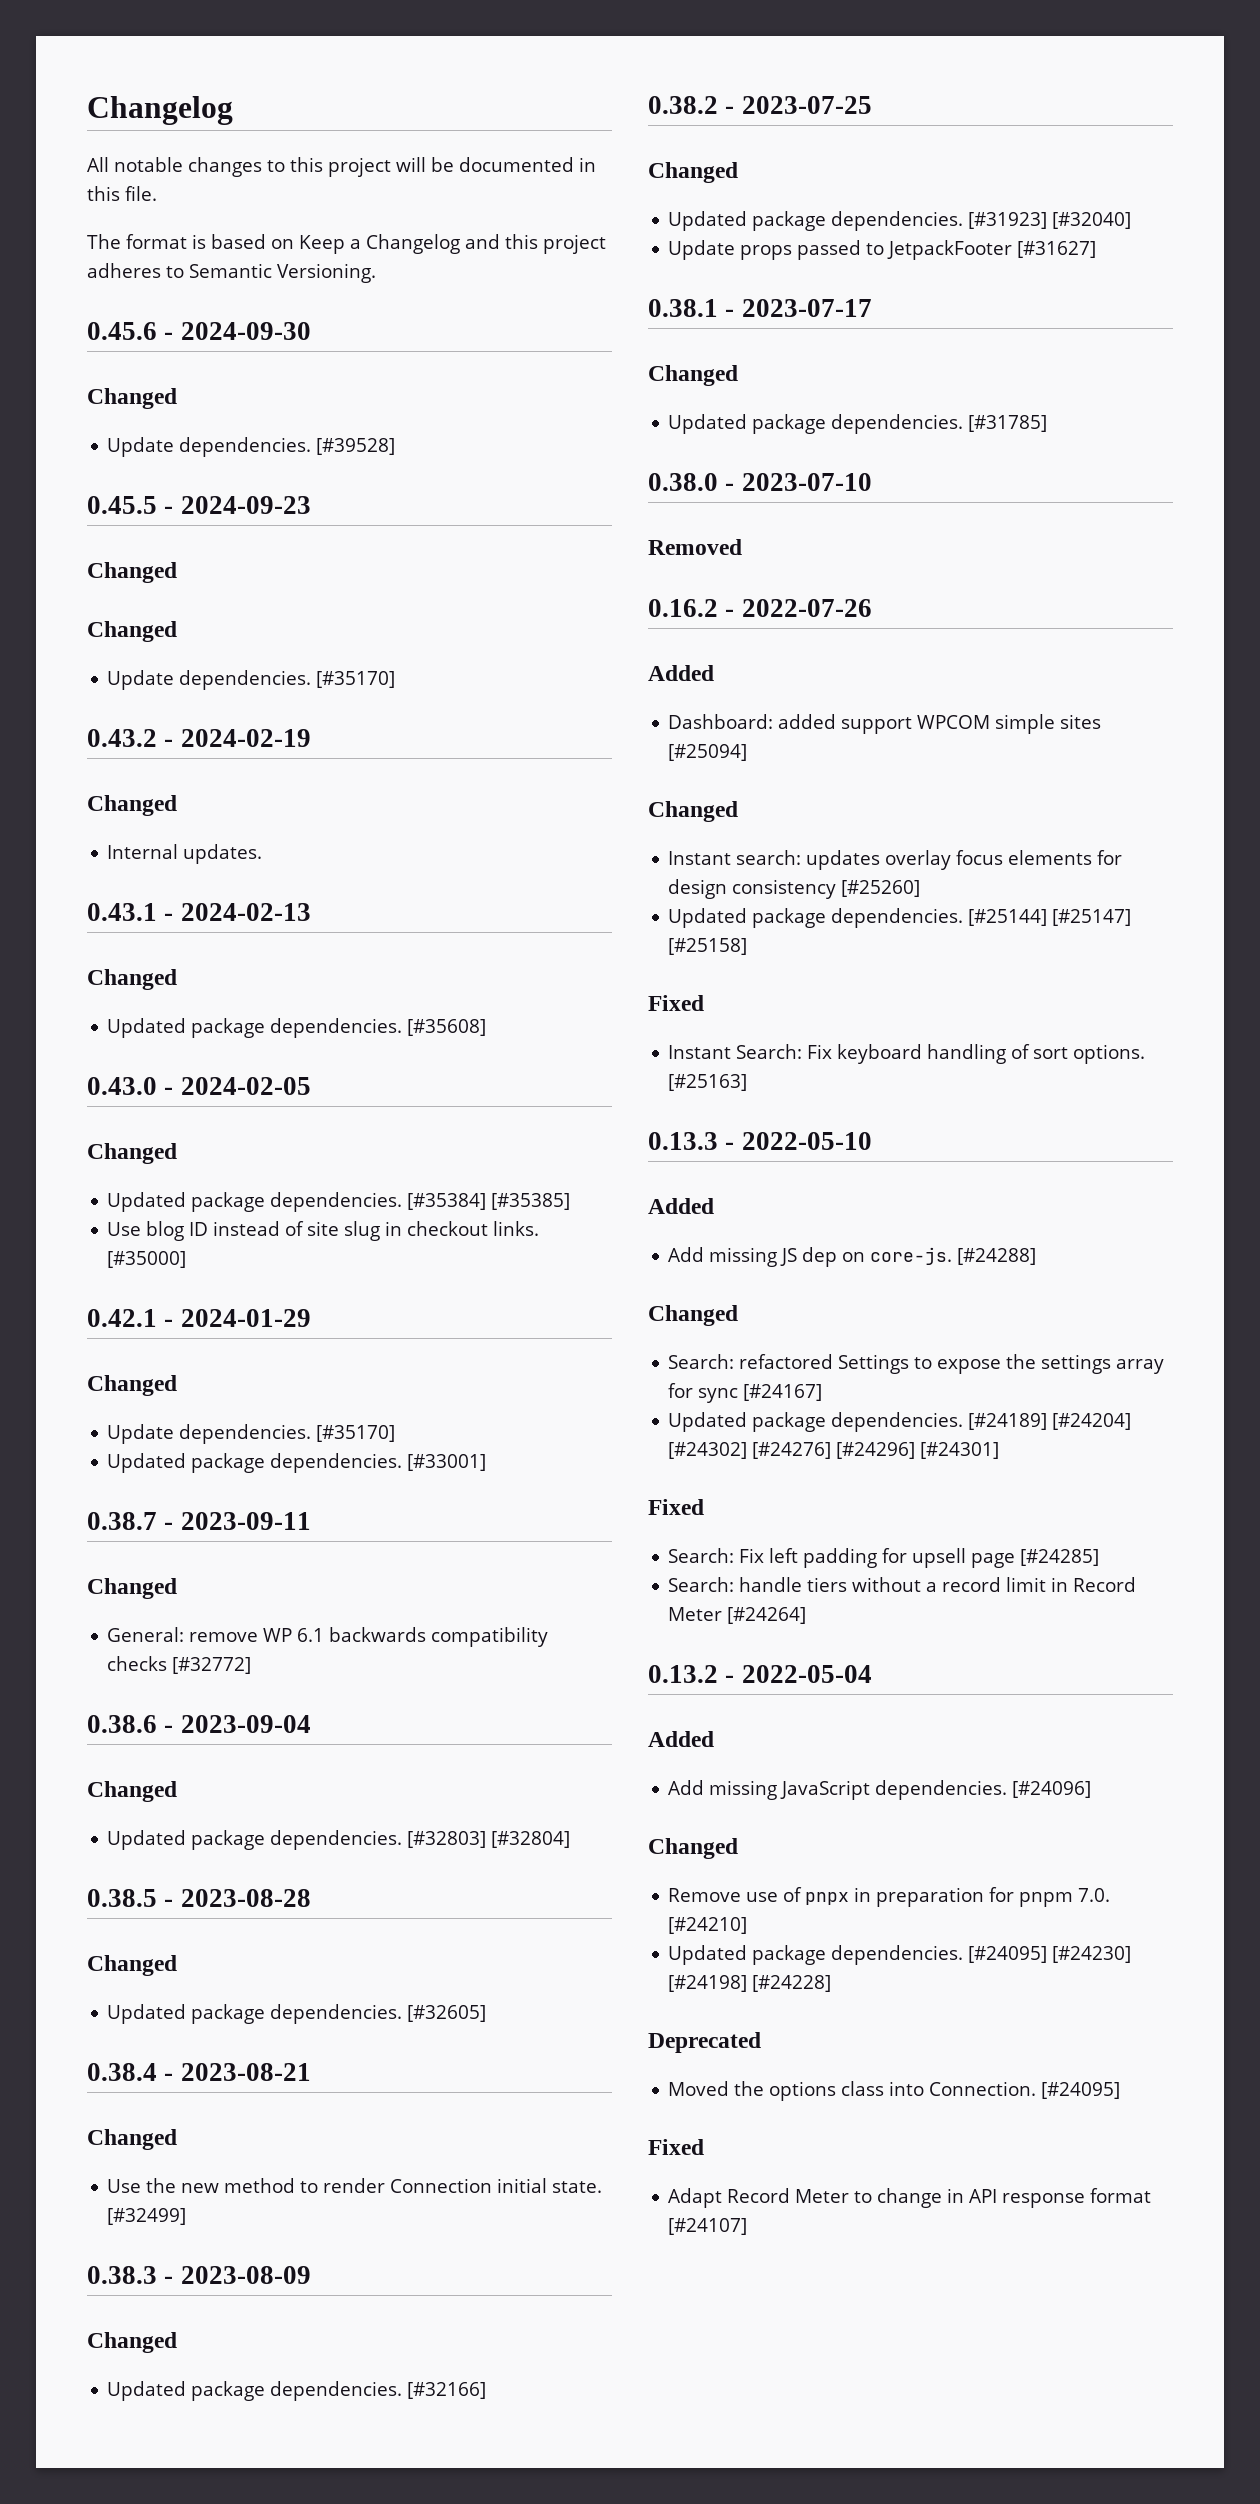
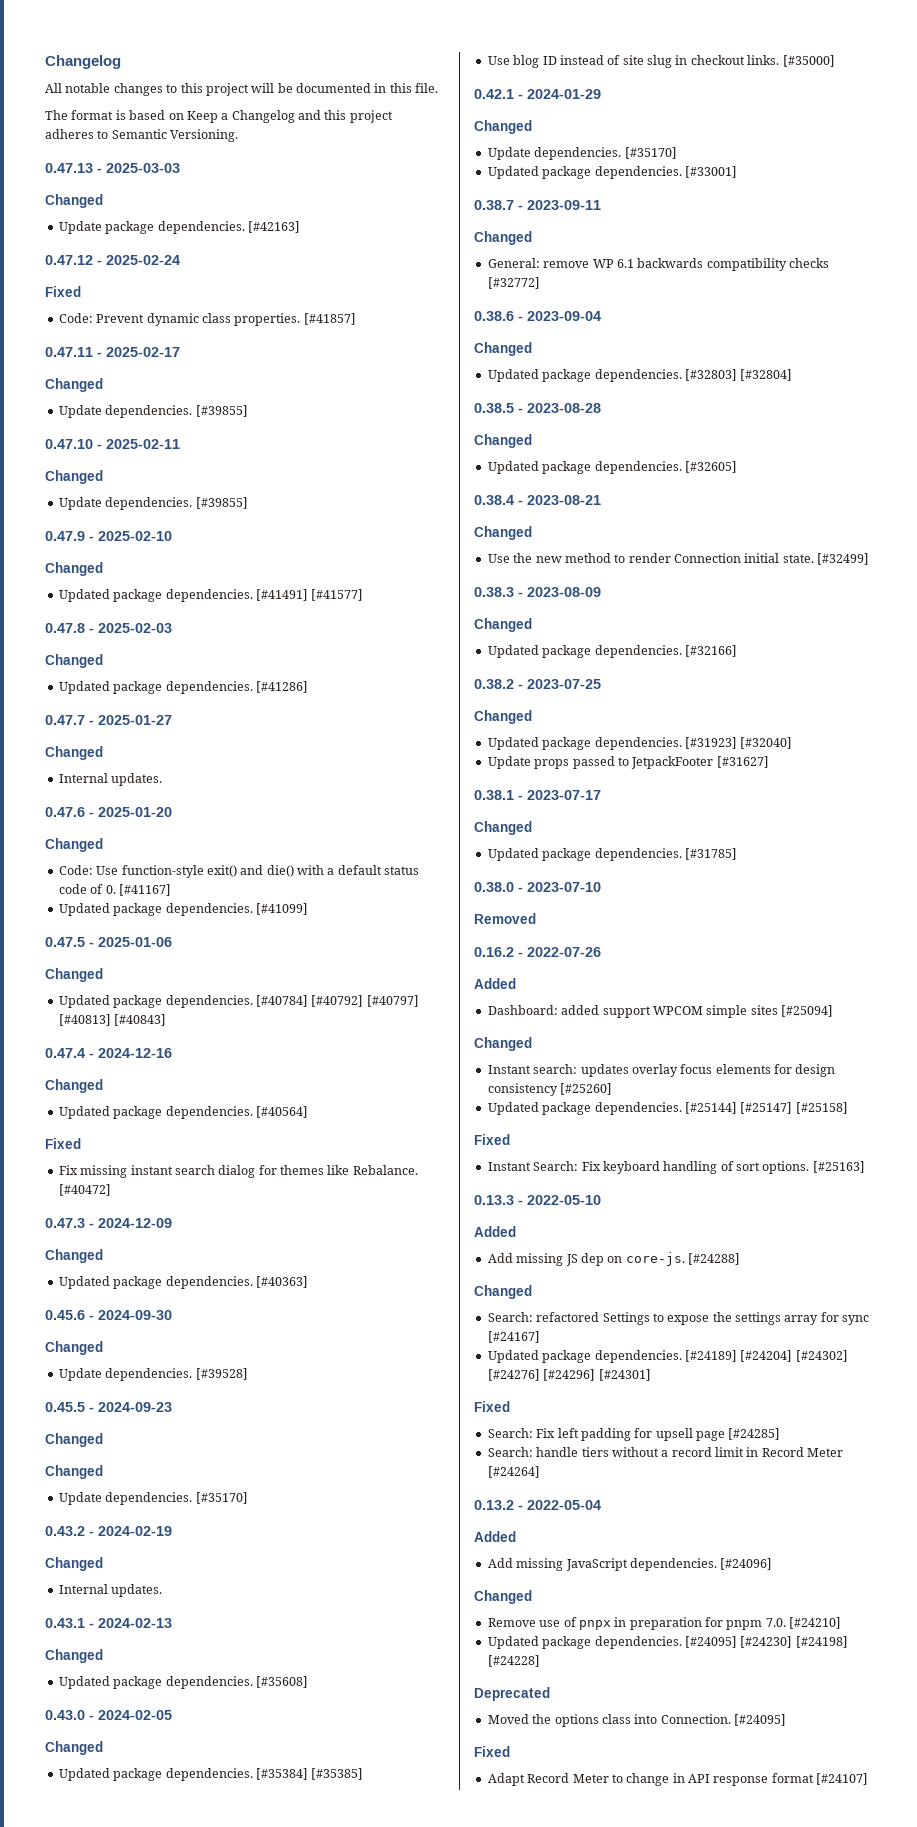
(376, 273) none -> [45,163,180,173] [45,194,103,208] [58,221,300,234] [45,255,180,265] [45,286,81,297] [58,313,356,326] [45,347,180,357] [45,378,103,392] [58,405,248,418] [45,439,180,449] [45,470,103,484] [58,497,248,510] [45,531,172,541] [45,562,103,576] [58,589,364,602] [45,623,172,633] [45,654,103,668] [58,681,308,694] [45,715,172,725] [45,746,103,760] [58,773,163,786] [45,807,172,817] [45,838,103,852] [58,865,420,878] [58,884,171,896] [58,903,308,916] [45,937,172,947] [45,968,103,982] [58,995,419,1008] [58,1014,167,1026] [45,1048,172,1058] [45,1079,103,1093] [58,1106,308,1119] [45,1138,81,1149] [58,1165,418,1178] [58,1184,111,1196] [45,1218,172,1228] [45,1249,103,1263] [58,1276,308,1289] // 0.47.13 - 2025-03-03 // Changed // Update package dependencies. [#42163] // 0.47.12 - 2025-02-24 // Fixed // Code: Prevent dynamic class properties. [#41857] // 0.47.11 - 2025-02-17 // Changed // Update dependencies. [#39855] // 0.47.10 - 2025-02-11 // Changed // Update dependencies. [#39855] // 0.47.9 - 2025-02-10 // Changed // Updated package dependencies. [#41491] [#41577] // 0.47.8 - 2025-02-03 // Changed // Updated package dependencies. [#41286] // 0.47.7 - 2025-01-27 // Changed // Internal updates. // 0.47.6 - 2025-01-20 // Changed // Code: Use function-style exit() and die() with a default status code of 0. [#41167] // Updated package dependencies. [#41099] // 0.47.5 - 2025-01-06 // Changed // Updated package dependencies. [#40784] [#40792] [#40797] [#40813] [#40843] // 0.47.4 - 2024-12-16 // Changed // Updated package dependencies. [#40564] // Fixed // Fix missing instant search dialog for themes like Rebalance. [#40472] // 0.47.3 - 2024-12-09 // Changed // Updated package dependencies. [#40363]

